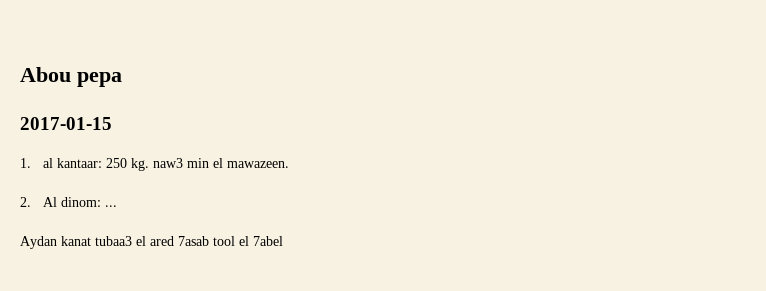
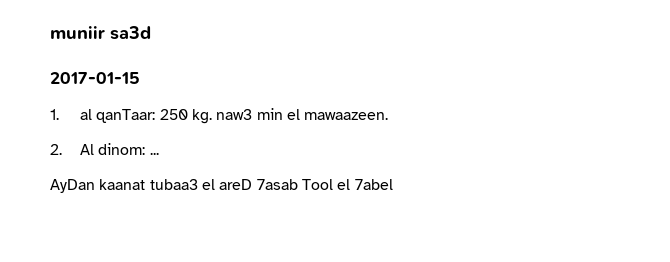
[20,67,122,87] Abou pepa -> [50,26,151,40] muniir sa3d
[57,158,103,168] kantaar: -> [96,109,156,123] qanTaar:
[227,161,290,168] mawazeen. -> [304,112,389,120] mawaazeen.
[20,236,235,249] Aydan kanat tubaa3 el ared 7asab tool -> [50,179,333,193] AyDan kaanat tubaa3 el areD 7asab Tool

